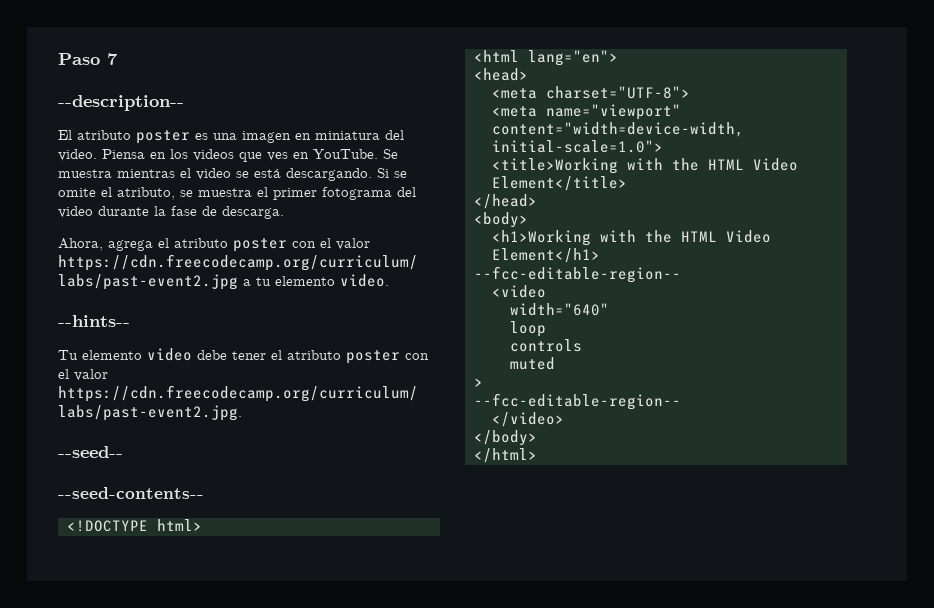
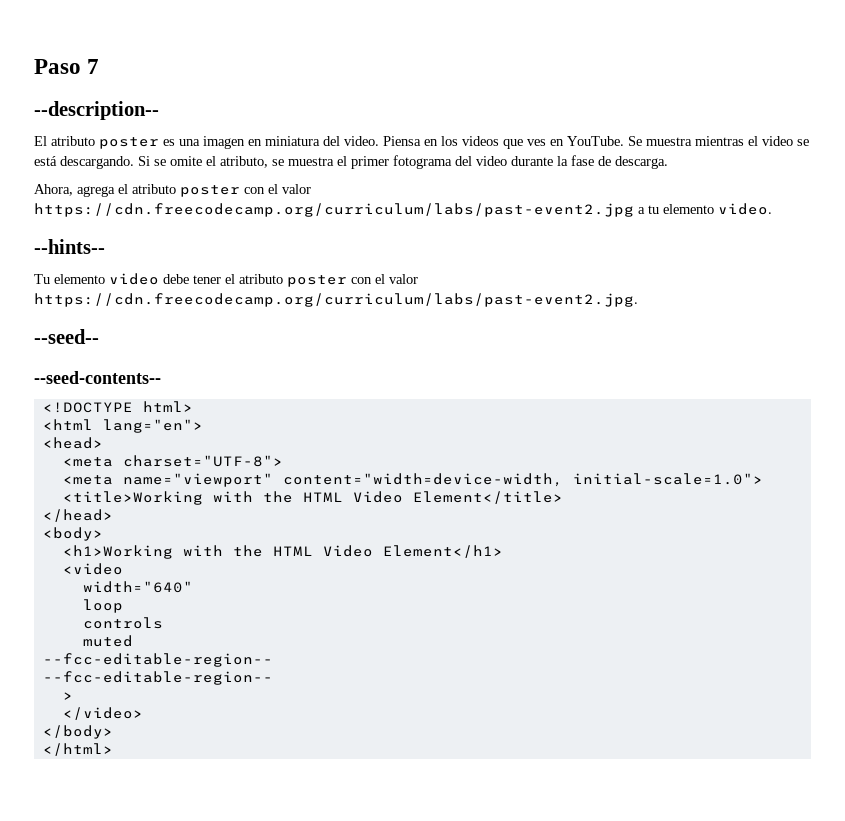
[474,266,681,283] // --fcc-editable-region-- -> (503, 551) none
[474,378,483,387] [474,393,681,410] > // --fcc-editable-region-- -> [42,653,273,667] [42,671,273,685] [62,692,73,700] --fcc-editable-region-- // --fcc-editable-region-- // >

